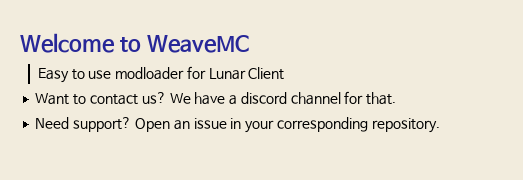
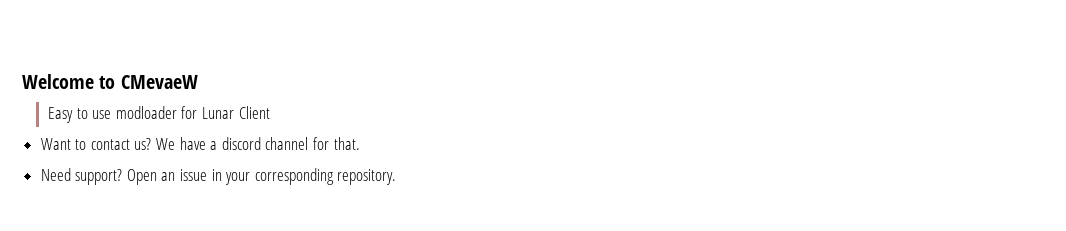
[146,35,249,53] WeaveMC -> [120,75,198,89] CMevaeW

